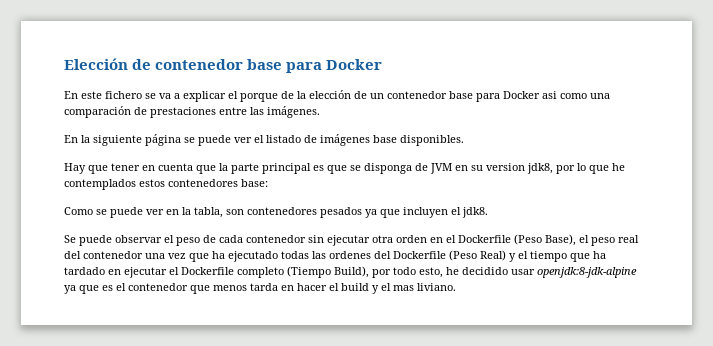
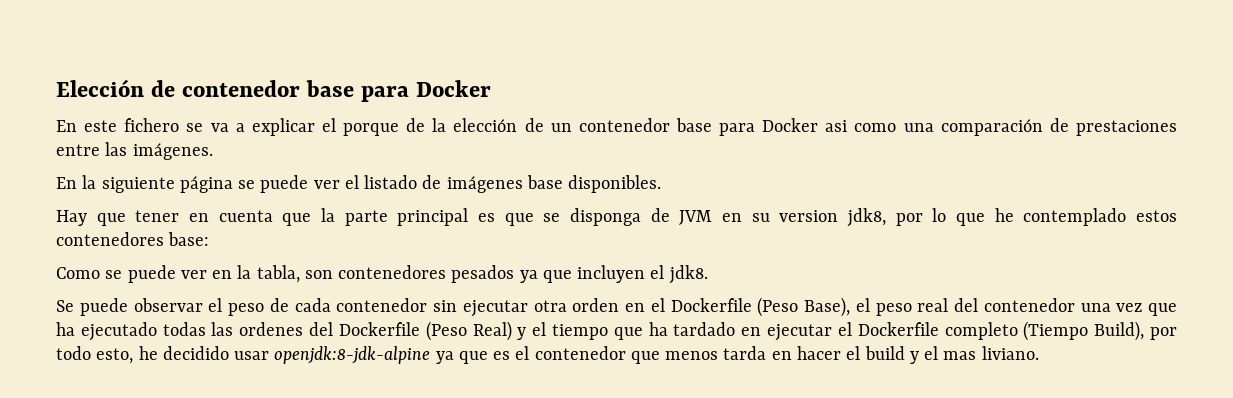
[64,179,136,190] contemplados -> [1023,208,1127,226] contemplado

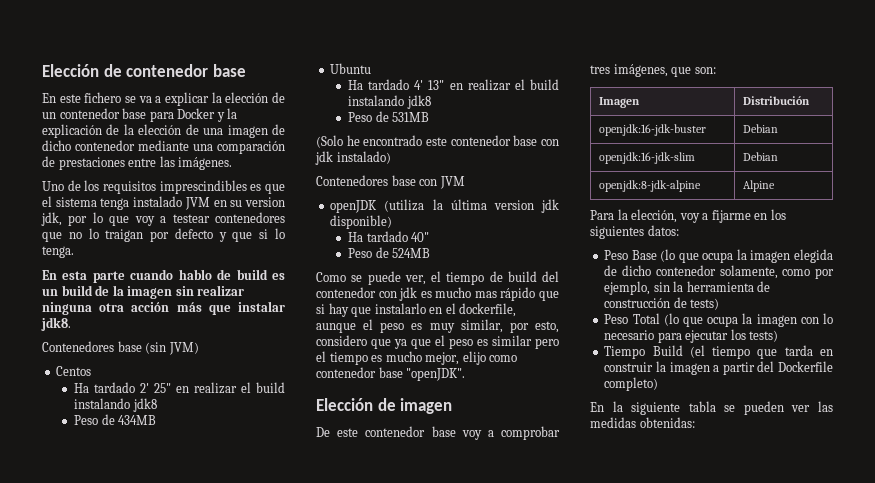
[361,80,492,102] para Docker -> (246, 70) none
[321,118,426,136] el porque de -> (210, 99) none
[825,120,897,132] asi como -> [216,108,238,122] [42,124,285,138] [42,140,189,151] y la explicación de la elección de una imagen de dicho contenedor mediante
[56,175,662,193] [56,208,670,226] En la siguiente página se puede ver el listado de imágenes base disponibles. // Hay que tener en cuenta que la parte principal es que se disponga de -> [42,180,285,194] [42,196,183,210] Uno de los requisitos imprescindibles es que el sistema tenga instalado
[846,208,886,227] jdk8, -> [41,212,62,226] jdk,
[994,208,1177,226] [56,232,210,246] [56,265,708,284] [56,297,1177,317] [56,321,1178,341] [56,346,1039,364] he contemplado estos contenedores base: // Como se puede ver en la tabla, son contenedores pesados ya que incluyen el jdk8. // Se puede observar el peso de cada contenedor sin ejecutar otra orden en el Dockerfile (Peso Base), el peso real del contenedor una vez que ha ejecutado todas las ordenes del Dockerfile (Peso Real) y el tiempo que ha tardado en ejecutar el Dockerfile completo (Tiempo Build), por todo esto, he decidido usar openjdk:8-jdk-alpine ya que es el contenedor que menos tarda en hacer el build y el mas liviano. -> [134,212,285,226] [42,228,285,242] [42,246,74,258] [42,269,285,283] [42,285,245,299] [42,301,285,315] [41,317,71,331] [42,341,199,355] [56,366,92,376] [74,382,285,394] [74,398,157,412] [74,414,157,425] [330,63,372,74] [348,79,559,91] [348,95,431,109] [348,111,430,122] [316,135,559,148] [315,151,391,165] [316,175,465,189] [330,199,559,213] [330,215,393,229] [348,231,430,242] [348,247,431,258] [316,271,559,285] [316,287,559,301] [316,303,517,317] [316,319,559,333] [316,335,559,349] [316,351,518,365] [316,367,466,381] [316,398,453,414] [316,426,560,440] [590,64,716,77] [599,97,641,108] [743,96,811,105] [599,124,707,136] [743,124,779,133] [599,152,696,164] [743,152,779,161] [599,180,702,192] [743,180,776,192] [590,209,786,223] [590,225,679,239] [604,249,833,263] [604,265,834,279] [604,281,771,295] [604,297,720,310] [604,313,833,327] [604,329,779,343] [604,345,833,359] [604,361,833,375] [604,377,659,391] [590,401,833,415] [590,417,695,428] voy a testear contenedores que no lo traigan por defecto y que si lo tenga. // En esta parte cuando hablo de build es un build de la imagen sin realizar ninguna otra acción más que instalar jdk8. // Contenedores base (sin JVM) // Centos // Ha tardado 2' 25" en realizar el build instalando jdk8 // Peso de 434MB // Ubuntu // Ha tardado 4' 13" en realizar el build instalando jdk8 // Peso de 531MB // (Solo he encontrado este contenedor base con jdk instalado) // Contenedores base con JVM // openJDK (utiliza la última version jdk disponible) // Ha tardado 40" // Peso de 524MB // Como se puede ver, el tiempo de build del contenedor con jdk es mucho mas rápido que si hay que instalarlo en el dockerfile, aunque el peso es muy similar, por esto, considero que ya que el peso es similar pero el tiempo es mucho mejor, elijo como contenedor base "openJDK". // Elección de imagen // De este contenedor base voy a comprobar tres imágenes, que son: // Imagen | Distribución // openjdk:16-jdk-buster | Debian // openjdk:16-jdk-slim | Debian // openjdk:8-jdk-alpine | Alpine // Para la elección, voy a fijarme en los siguientes datos: // Peso Base (lo que ocupa la imagen elegida de dicho contenedor solamente, como por ejemplo, sin la herramienta de construcción de tests) // Peso Total (lo que ocupa la imagen con lo necesario para ejecutar los tests) // Tiempo Build (el tiempo que tarda en construir la imagen a partir del Dockerfile completo) // En la siguiente tabla se pueden ver las medidas obtenidas:

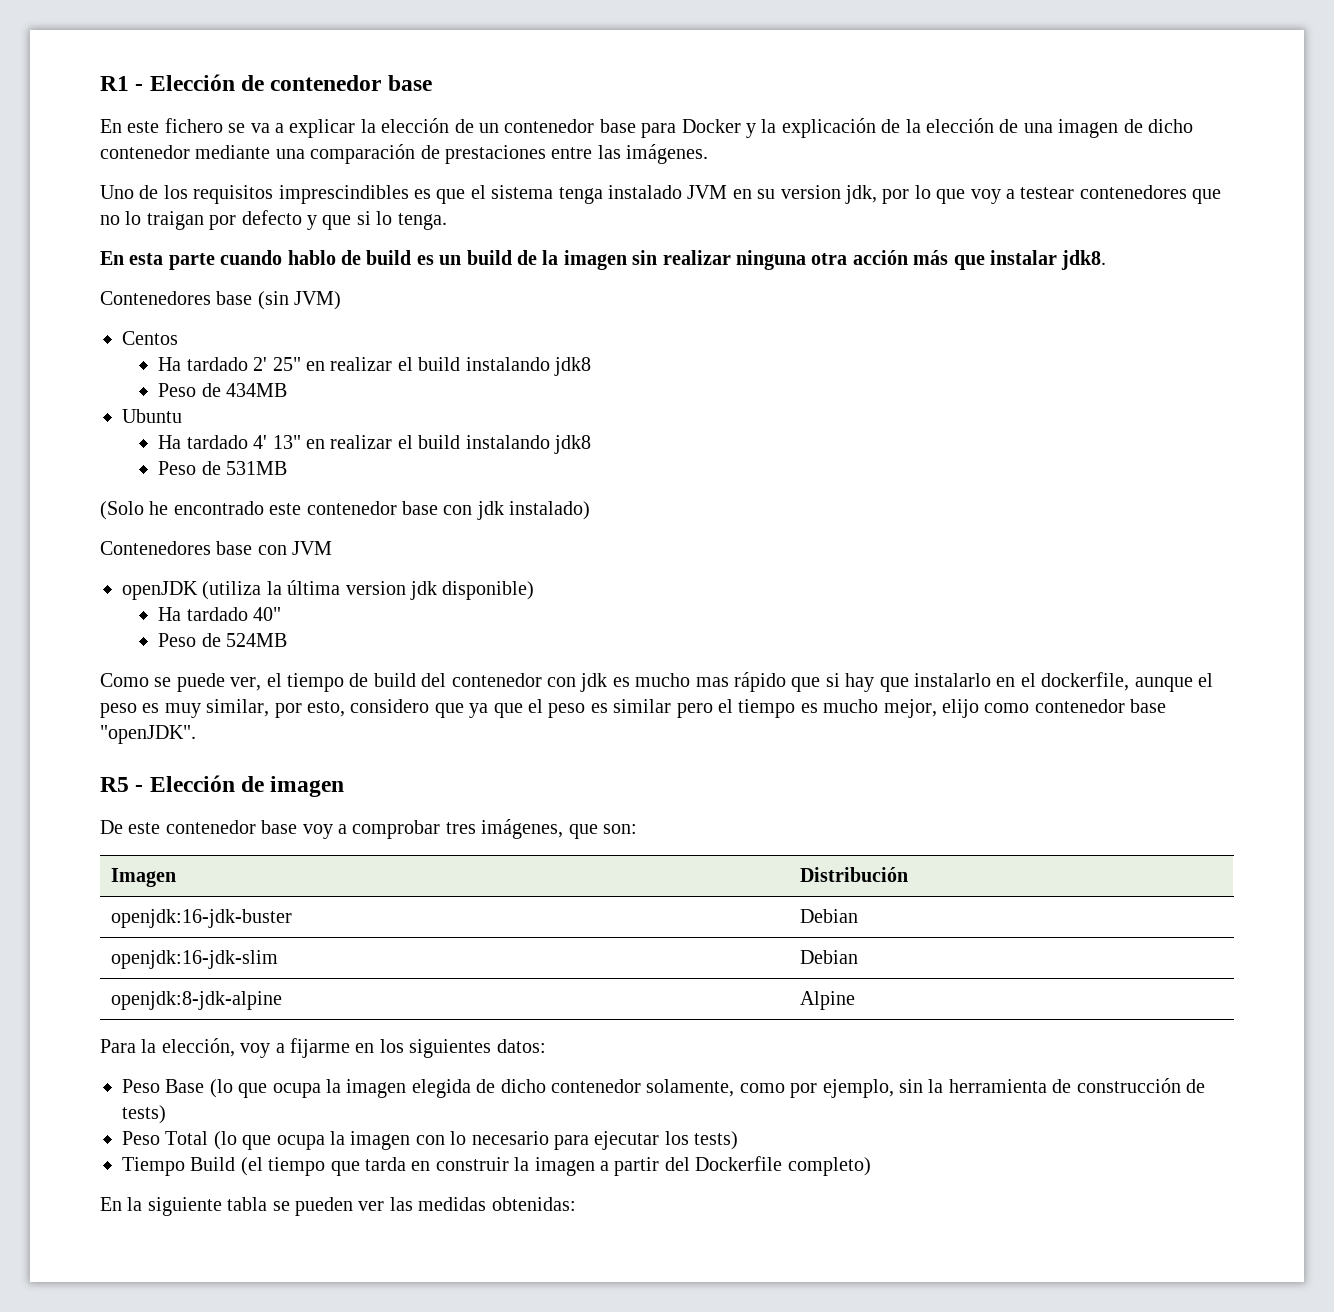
(42, 70) none -> [100,76,144,91] R1 -
(466, 374) none -> [100,777,144,792] R5 -

